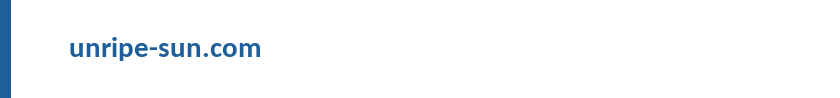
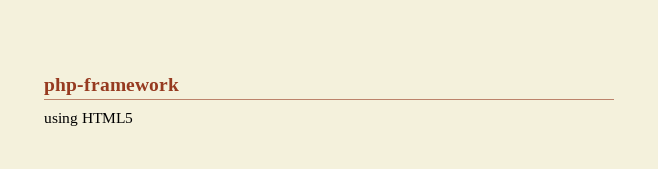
[69,37,262,61] unripe-sun.com -> [44,78,179,95] [44,113,134,126] php-framework // using HTML5

